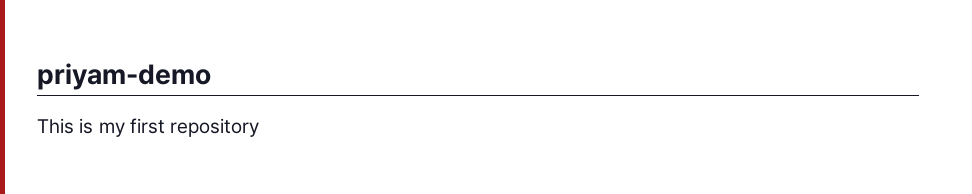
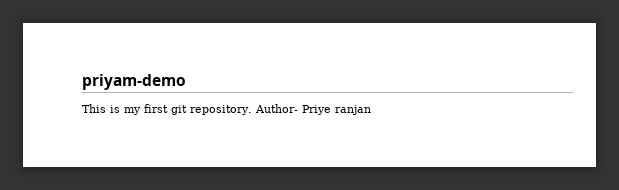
[170,118,260,137] repository -> [171,104,371,115] git repository. Author- Priye ranjan

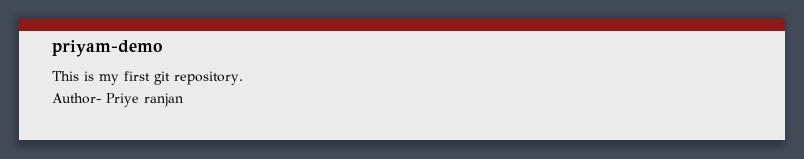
(252, 110) none -> (243, 78) //

